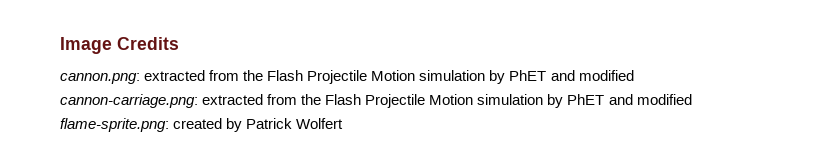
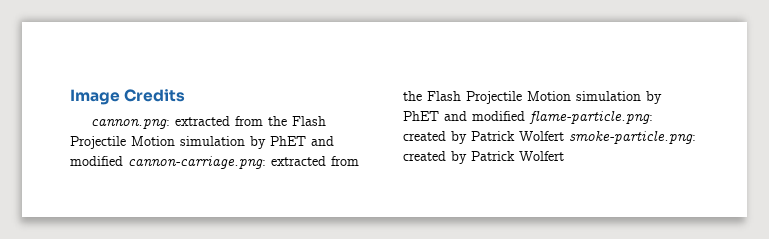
[60,118,344,132] flame-sprite.png: created by Patrick Wolfert -> [529,111,653,124] [403,131,696,144] [403,151,564,164] flame-particle.png: created by Patrick Wolfert smoke-particle.png: created by Patrick Wolfert

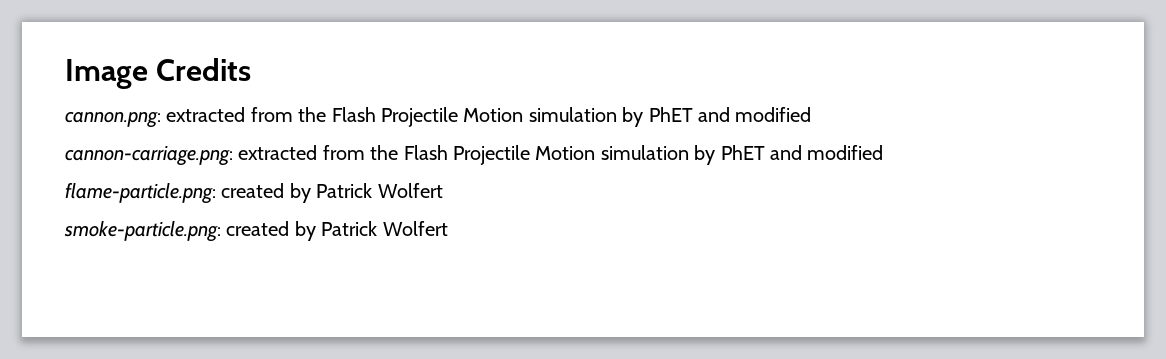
(123, 161) none -> (812, 114) //
(525, 116) none -> (884, 152) //
(564, 136) none -> (443, 190) //

